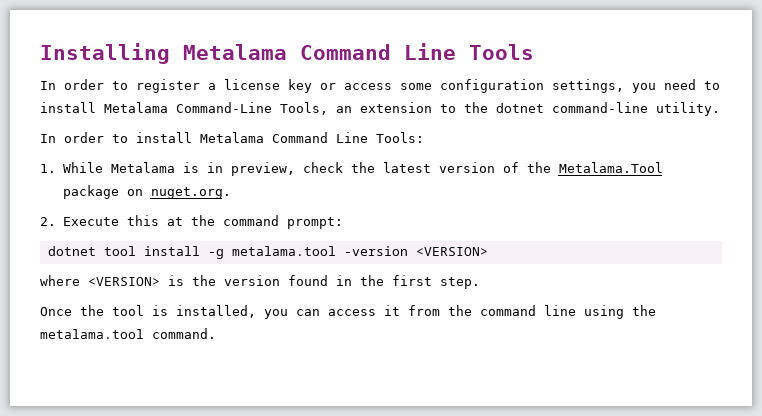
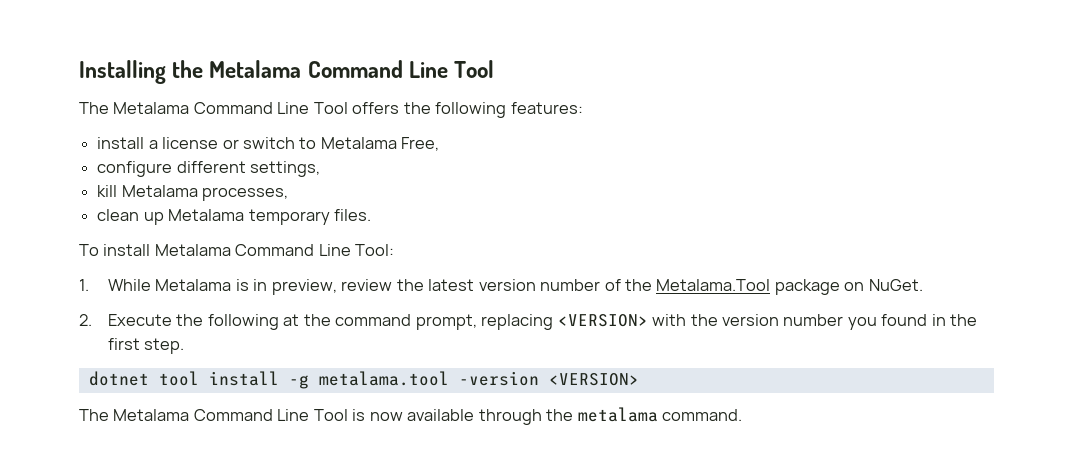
[183,43,534,60] [40,79,720,93] [40,102,720,116] [40,132,128,143] Metalama Command Line Tools // In order to register a license key or access some configuration settings, you need to install Metalama Command-Line Tools, an extension to the dotnet command-line utility. // In order to -> [172,60,495,78] [79,102,583,118] [97,137,440,151] [97,161,321,177] [97,185,289,201] [97,209,371,225] [79,244,99,256] the Metalama Command Line Tool // The Metalama Command Line Tool offers the following features: // install a license or switch to Metalama Free, // configure different settings, // kill Metalama processes, // clean up Metalama temporary files. // To
[376,132,424,143] Tools: -> [355,244,395,256] Tool:
[302,162,343,173] check -> [341,279,393,291] review
(495, 167) none -> [540,279,601,291] number
[150,187,231,199] nuget.org. -> [868,279,923,291] NuGet.
[126,215,159,226] this -> [176,314,279,330] the following
[286,217,343,229] prompt: -> [415,314,978,330] [107,338,185,354] prompt, replacing <VERSION> with the version number you found in the first step.
[40,275,480,289] [40,305,656,319] [40,329,144,339] where <VERSION> is the version found in the first step. // Once the tool is installed, you can access it from the command line using the metalama.tool -> [79,407,658,425] The Metalama Command Line Tool is now available through the metalama

